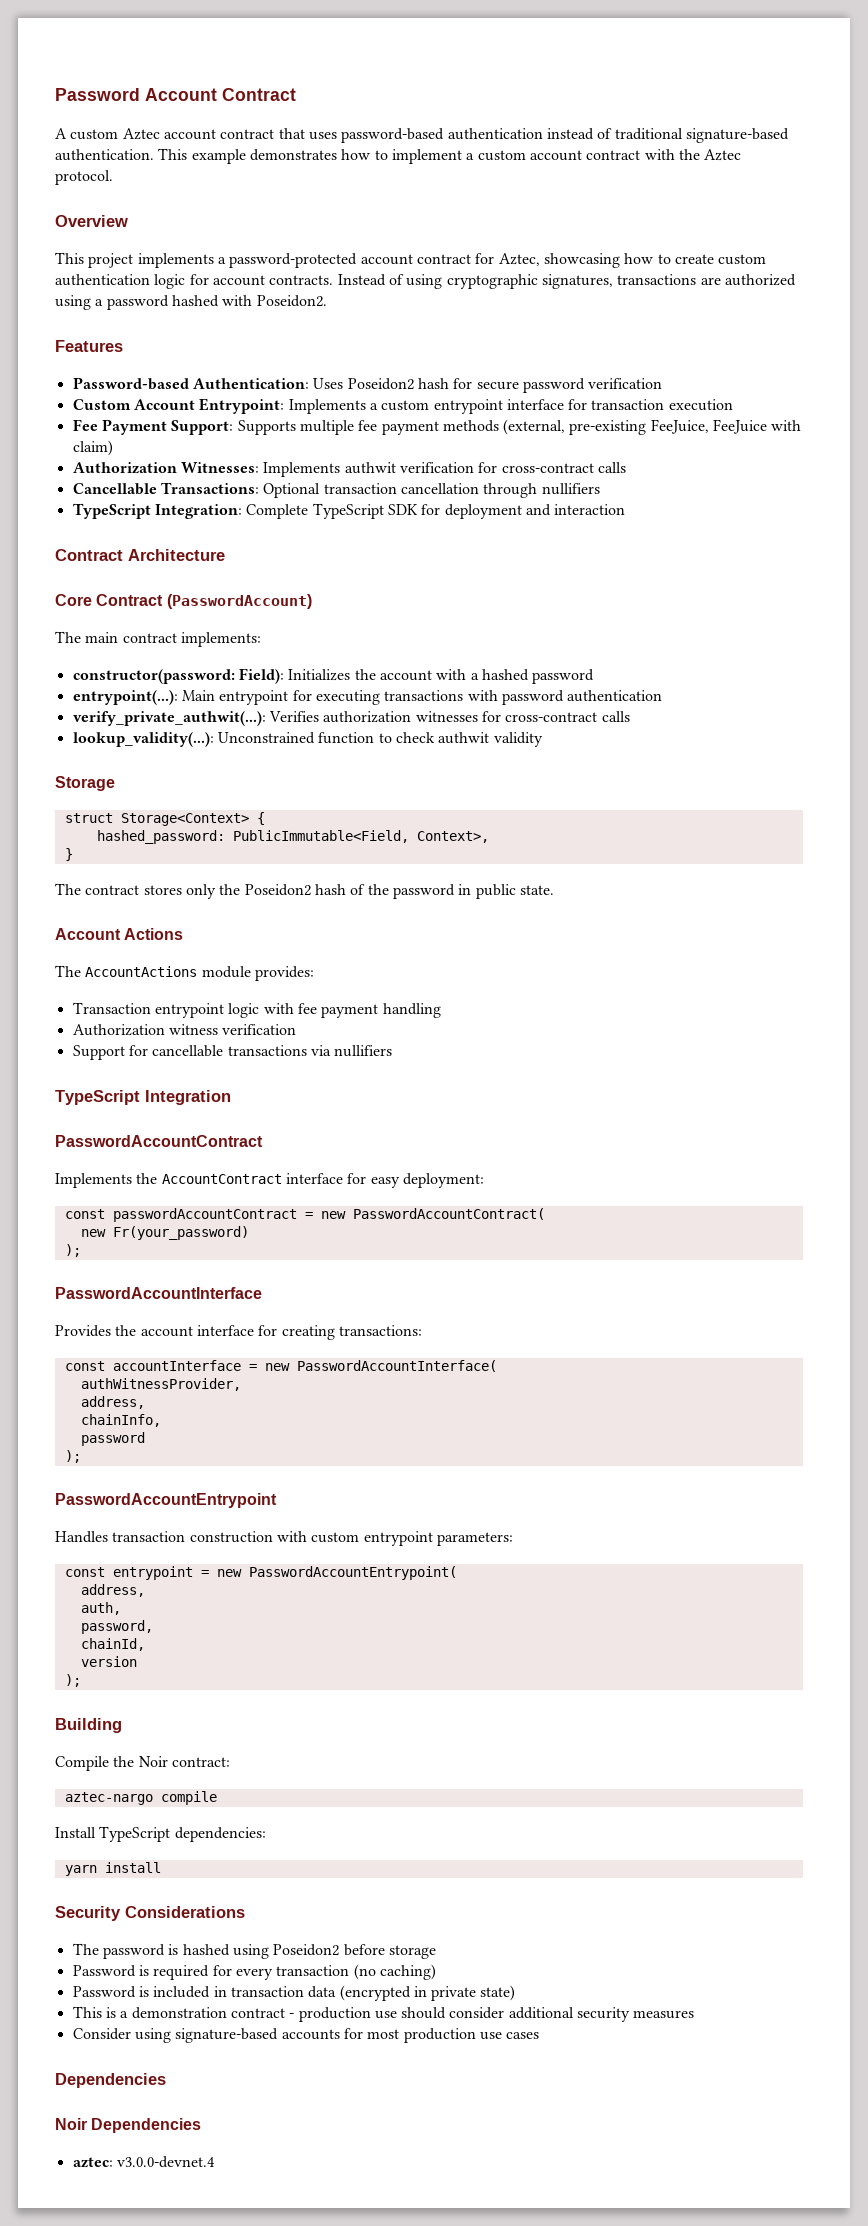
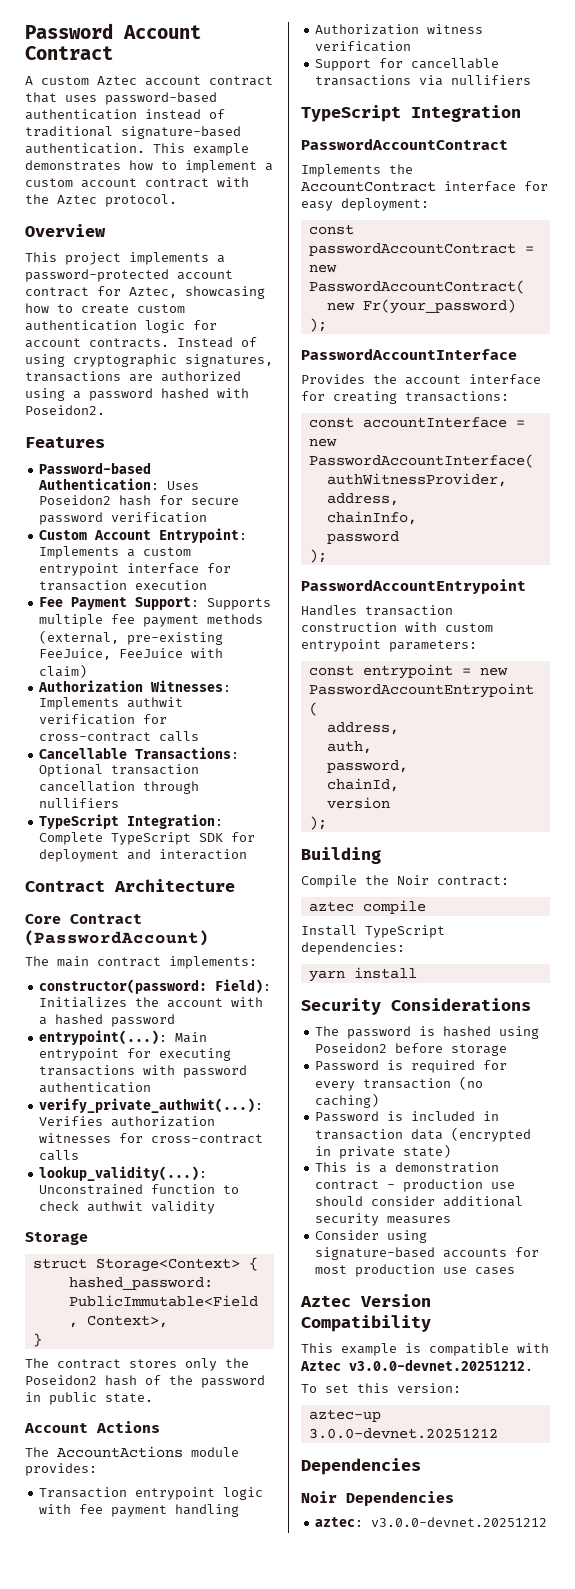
[64,1792,153,1805] aztec-nargo -> [308,901,354,912] aztec
(540, 2035) none -> [300,1294,431,1307] [301,1315,431,1332] [301,1343,549,1356] [300,1359,533,1371] [301,1383,461,1393] [308,1409,381,1422] [308,1428,498,1439] // Aztec Version Compatibility // This example is compatible with Aztec v3.0.0-devnet.20251212. // To set this version: // aztec-up 3.0.0-devnet.20251212
[116,2156,215,2168] v3.0.0-devnet.4 -> [371,1517,548,1527] v3.0.0-devnet.20251212

